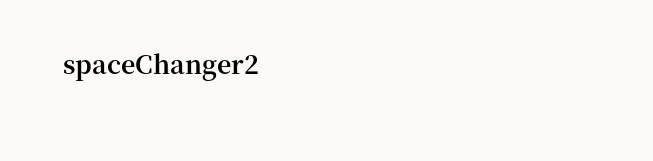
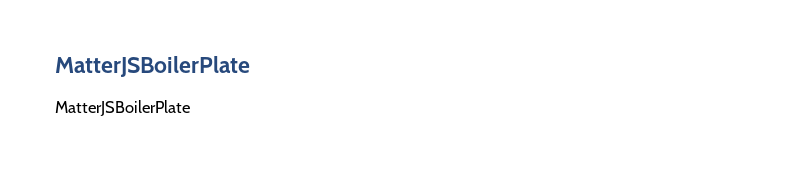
[63,53,259,81] spaceChanger2 -> [55,56,250,77] [55,100,190,116] MatterJSBoilerPlate // MatterJSBoilerPlate

